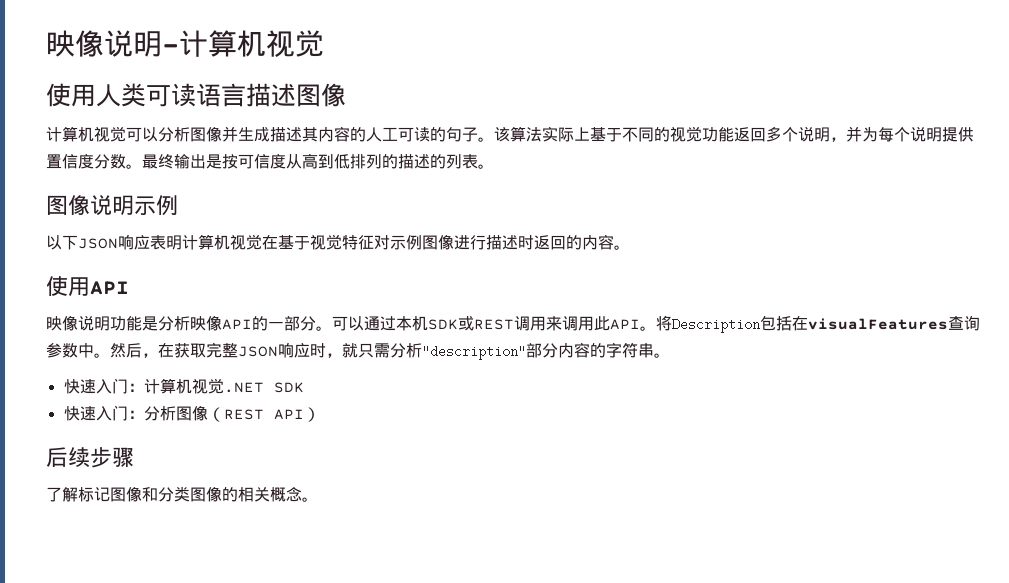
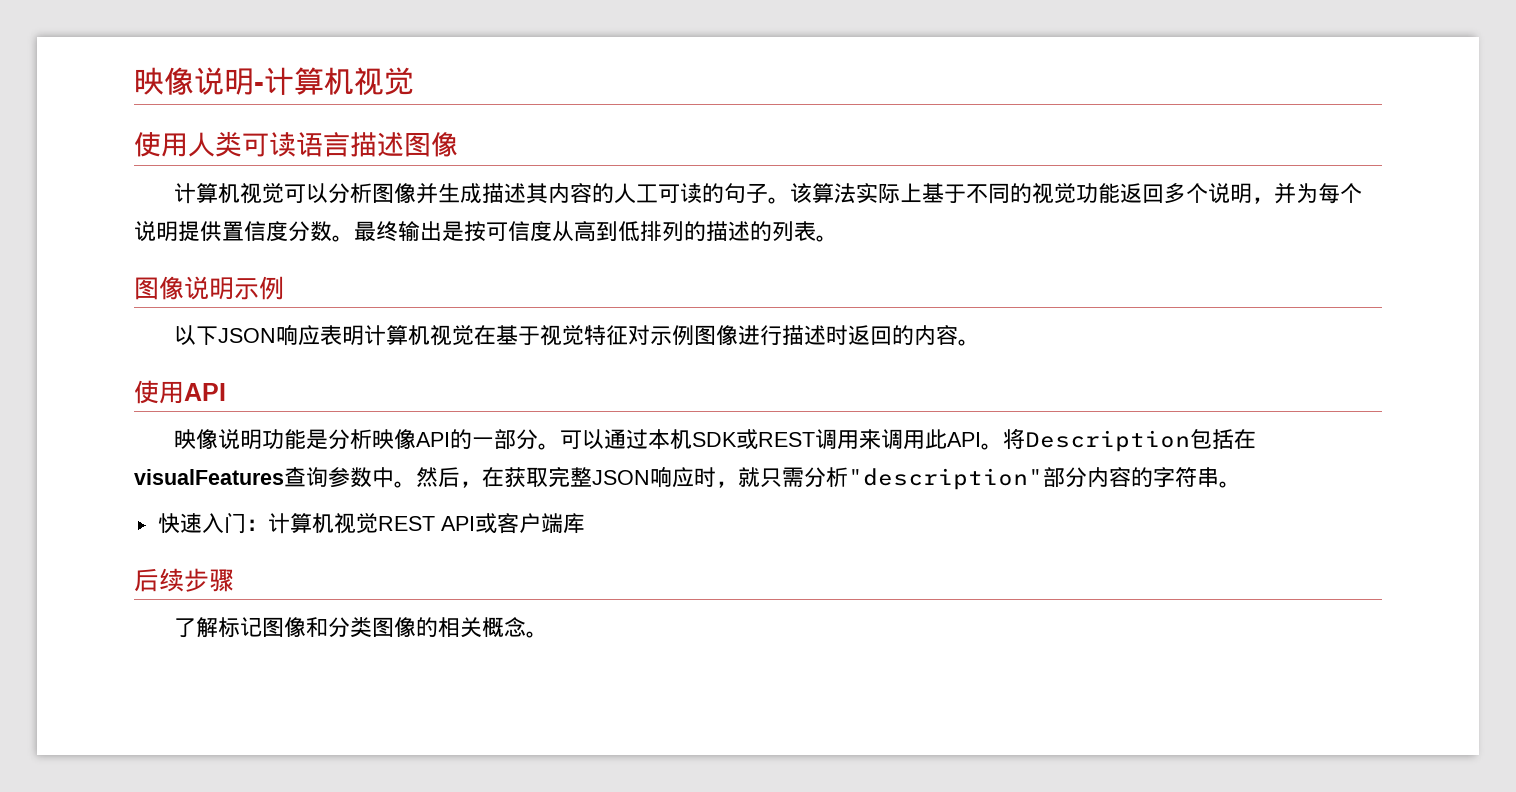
[223,382,304,393] [63,405,320,422] .NET SDK // 快速入门：分析图像（REST API） -> [377,513,585,534] REST API或客户端库

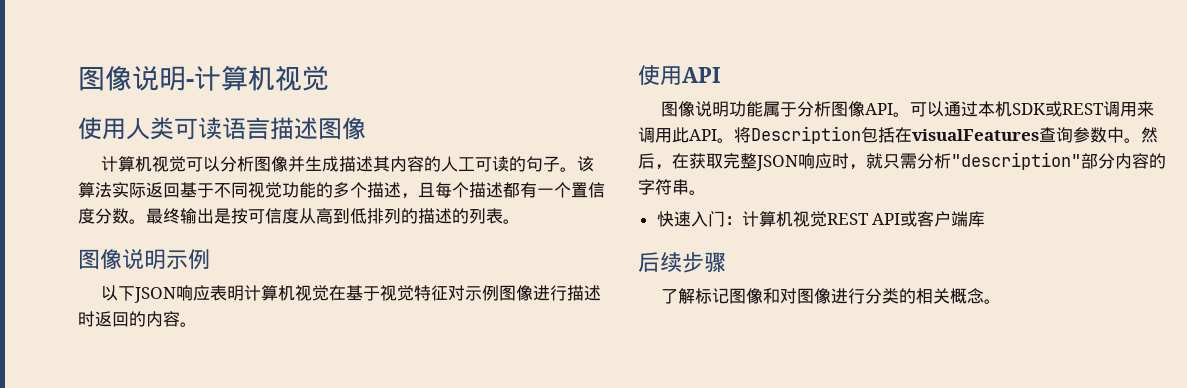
[134,67,164,95] 映 -> [78,67,105,91] 图
[899,183,922,203] 上 -> [146,182,180,198] 返回
[1009,183,1032,203] 的 -> (248, 190) none
[1119,183,1362,204] [134,221,222,242] 返回多个说明，并为每个说明提供 -> [316,182,571,199] 的多个描述，且每个描述都有一个
[173,429,196,449] 映 -> [661,101,679,117] 图
[305,429,538,449] 是分析映像API的一部分 -> [763,101,894,117] 属于分析图像API
[327,617,416,637] 分类图像 -> [780,288,900,304] 对图像进行分类

